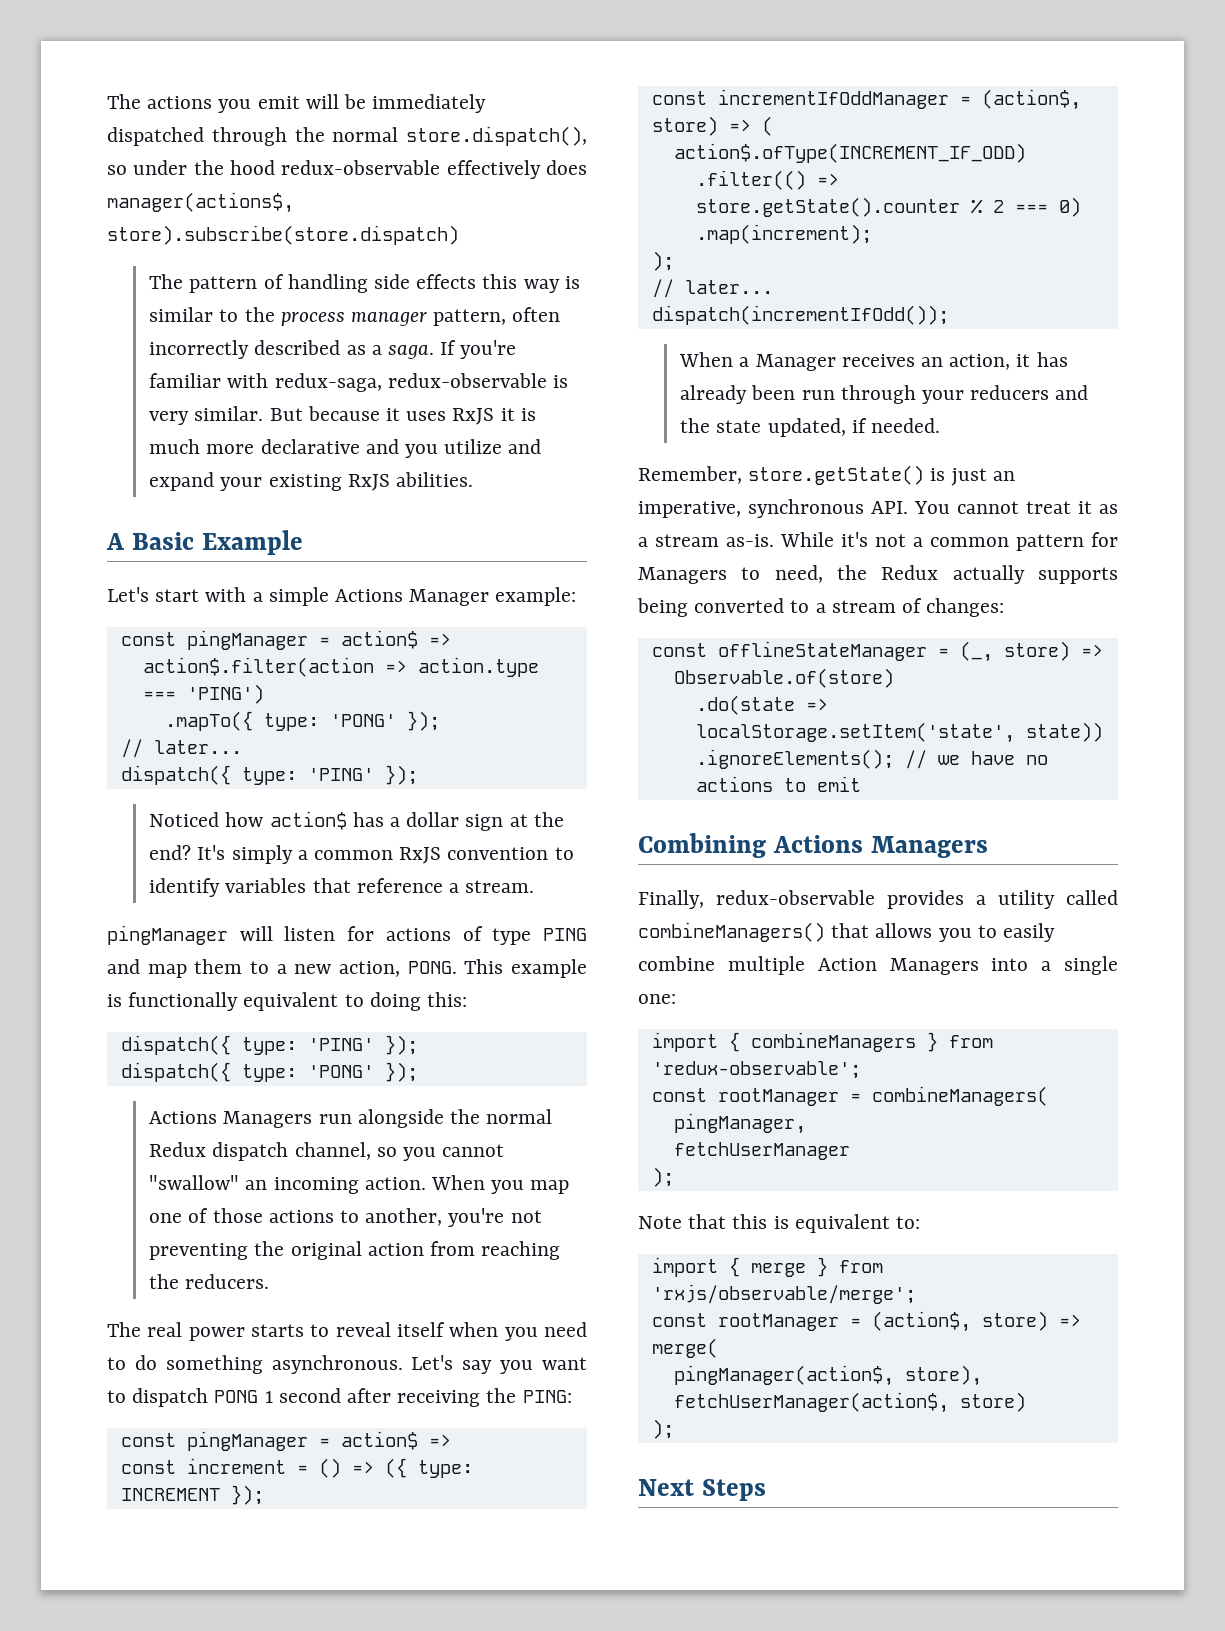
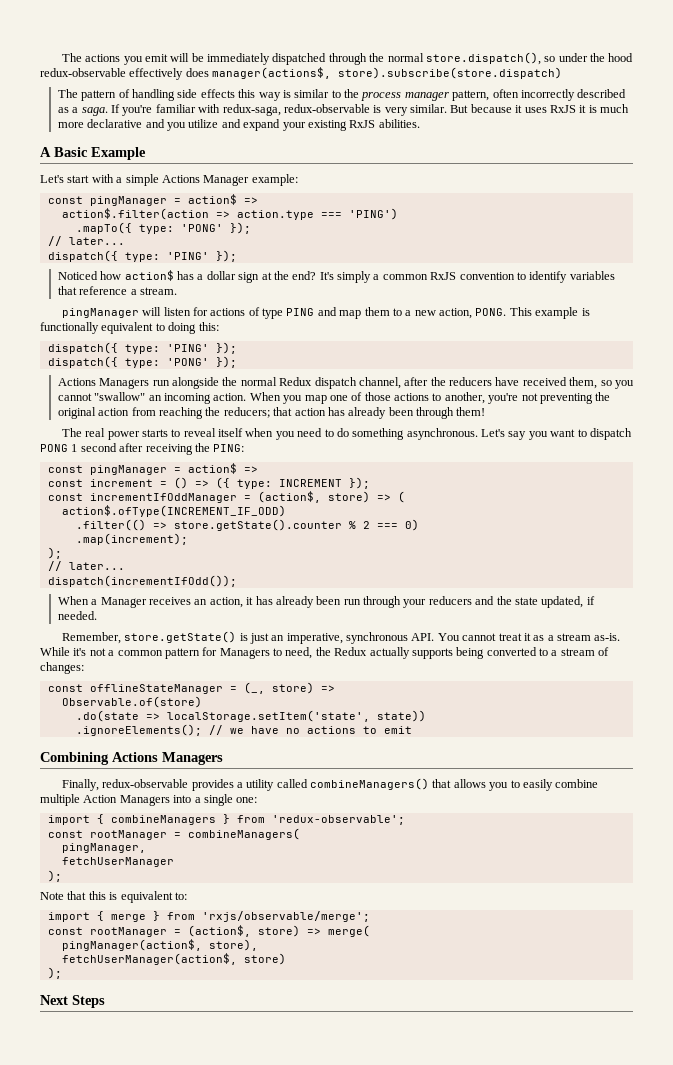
(371, 1151) none -> [404,377,598,389] after the reducers have received them,
[185,1274,270,1289] reducers. -> [223,407,486,419] reducers; that action has already been through them!

